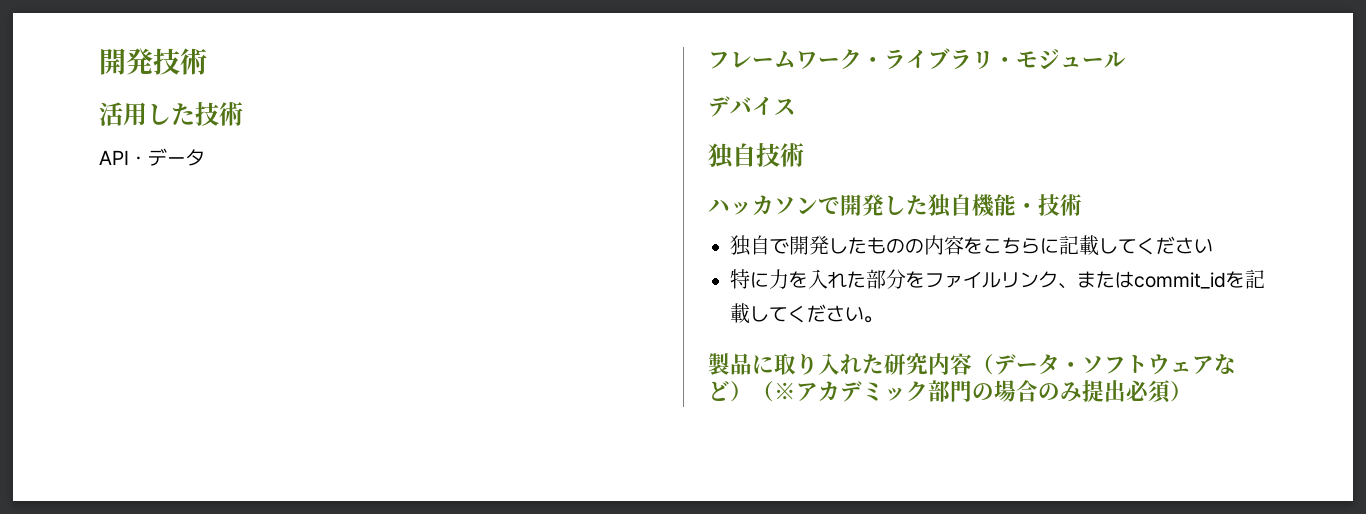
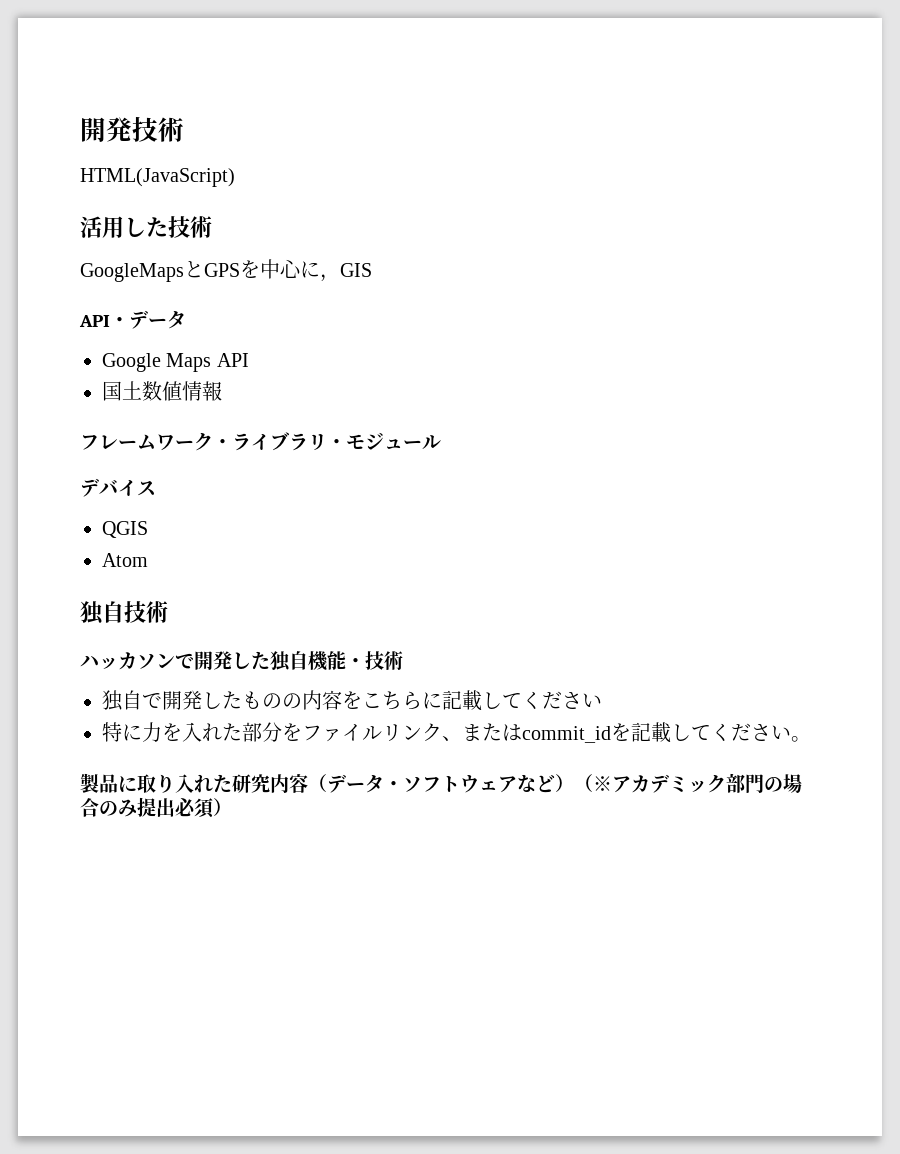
(207, 61) none -> [80,168,235,187] // HTML(JavaScript)
[99,148,205,166] API・データ -> [80,259,372,282] [79,310,186,329] [102,353,249,372] [102,381,222,401] GoogleMapsとGPSを中心に，GIS // API・データ // Google Maps API // 国土数値情報
(796, 106) none -> [102,521,148,538] [102,553,148,567] // QGIS // Atom

